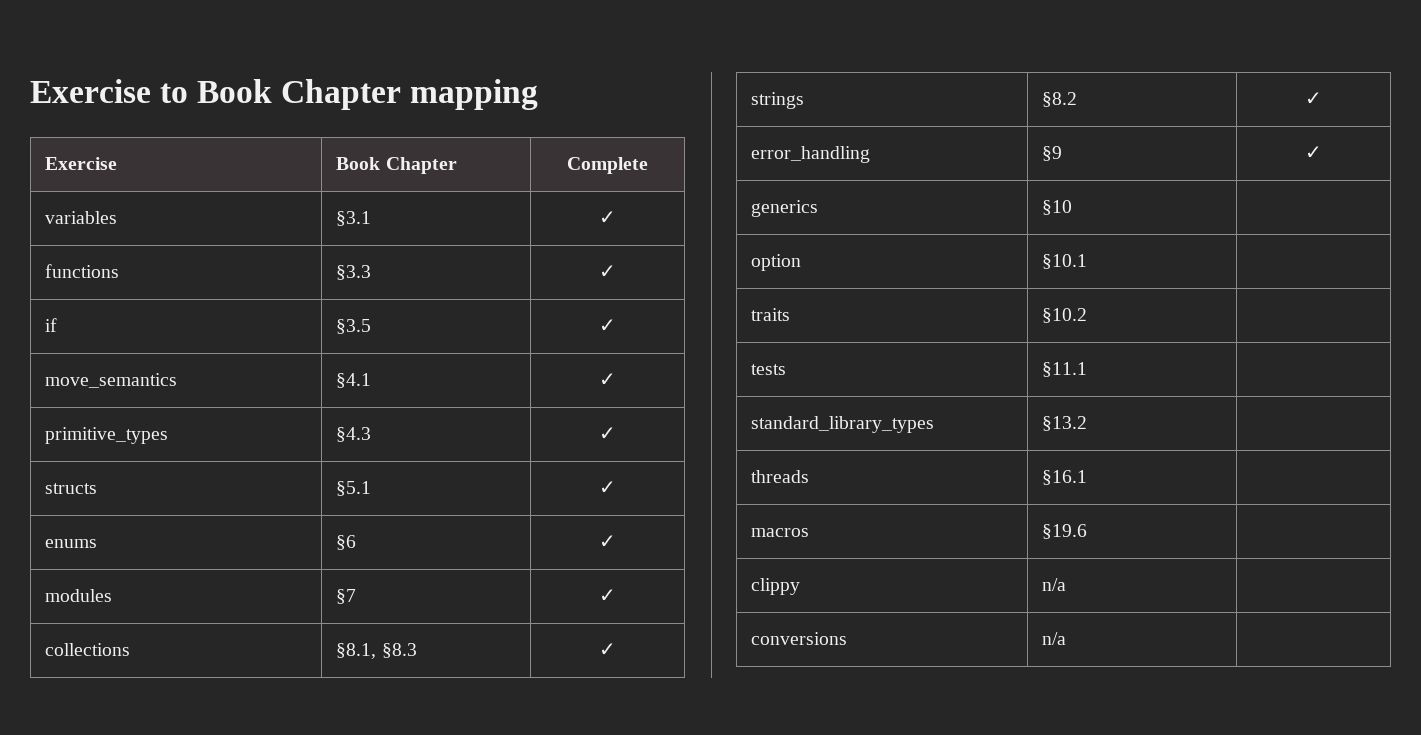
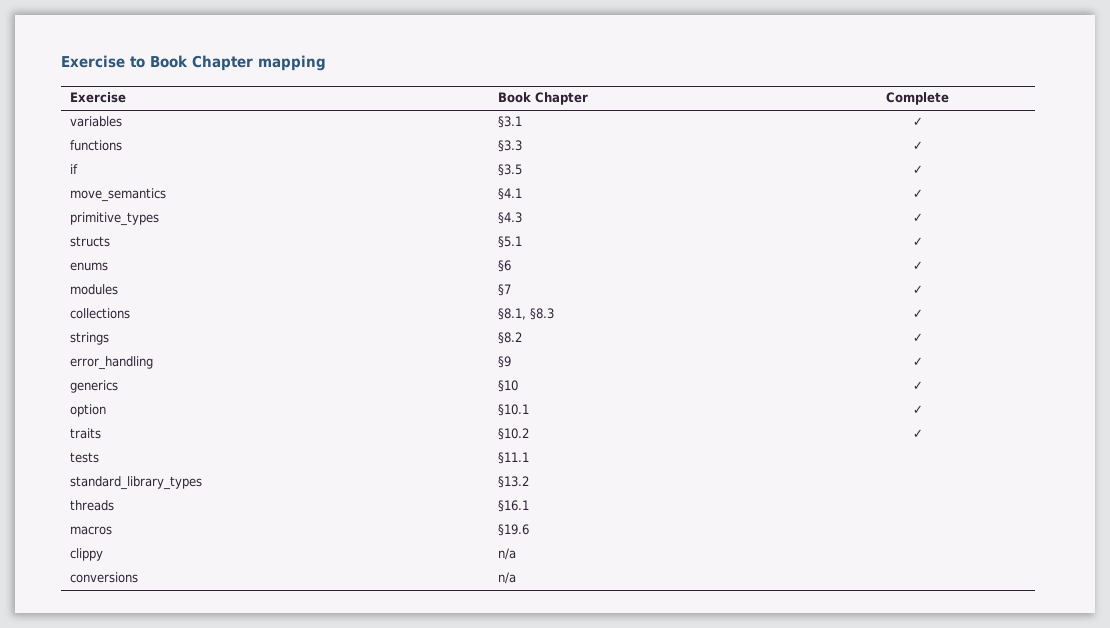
(1073, 207) none -> [912,381,923,390] ✓
(1088, 261) none -> [912,405,923,414] ✓
(1088, 315) none -> [912,429,923,438] ✓

